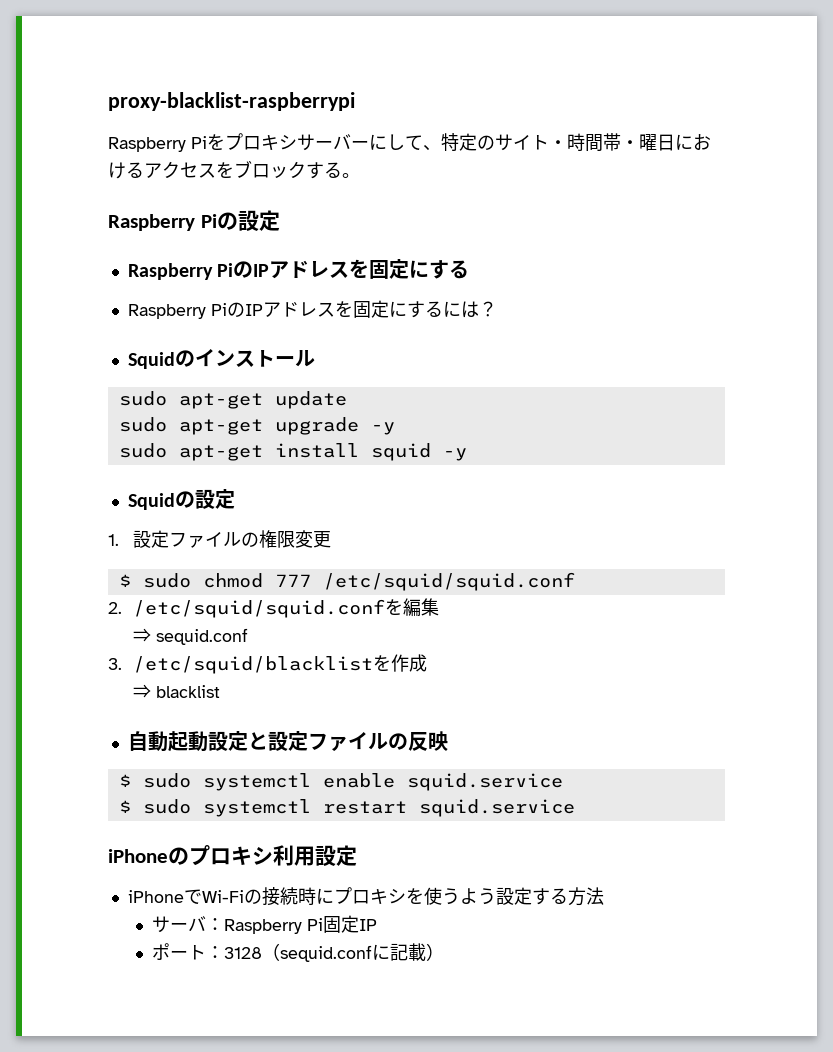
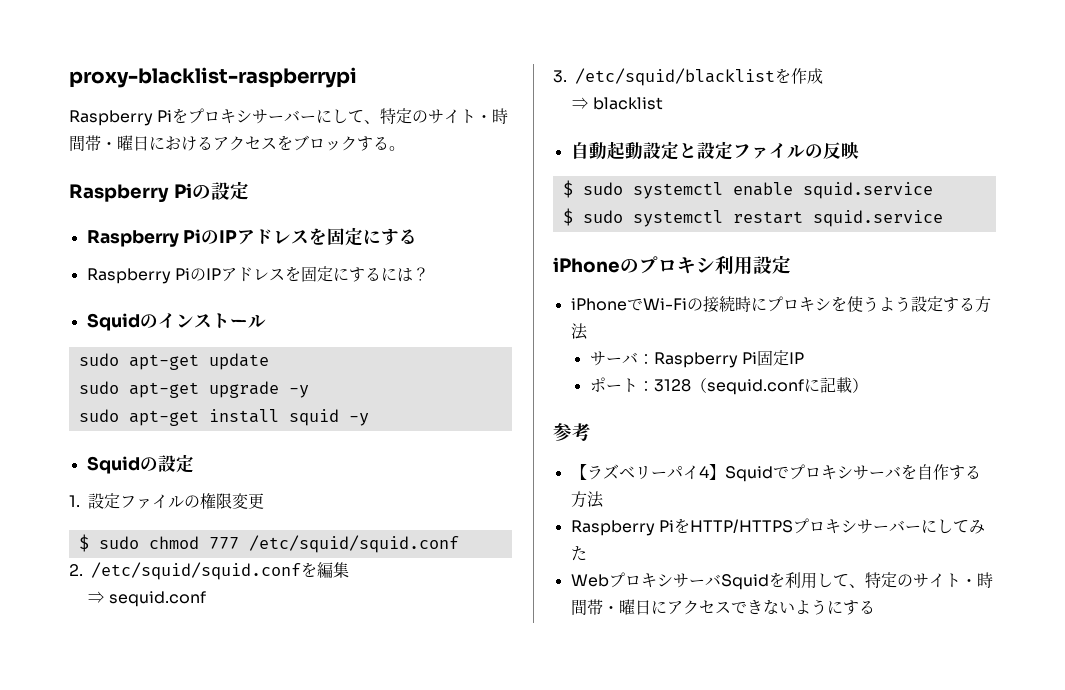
(445, 952) none -> [553,423,591,441] [570,464,981,482] [570,491,604,508] [570,518,985,536] [570,546,587,561] [570,572,993,590] [570,599,875,615] // 参考 // 【ラズベリーパイ4】Squidでプロキシサーバを自作する方法 // Raspberry PiをHTTP/HTTPSプロキシサーバーにしてみた // WebプロキシサーバSquidを利用して、特定のサイト・時間帯・曜日にアクセスできないようにする

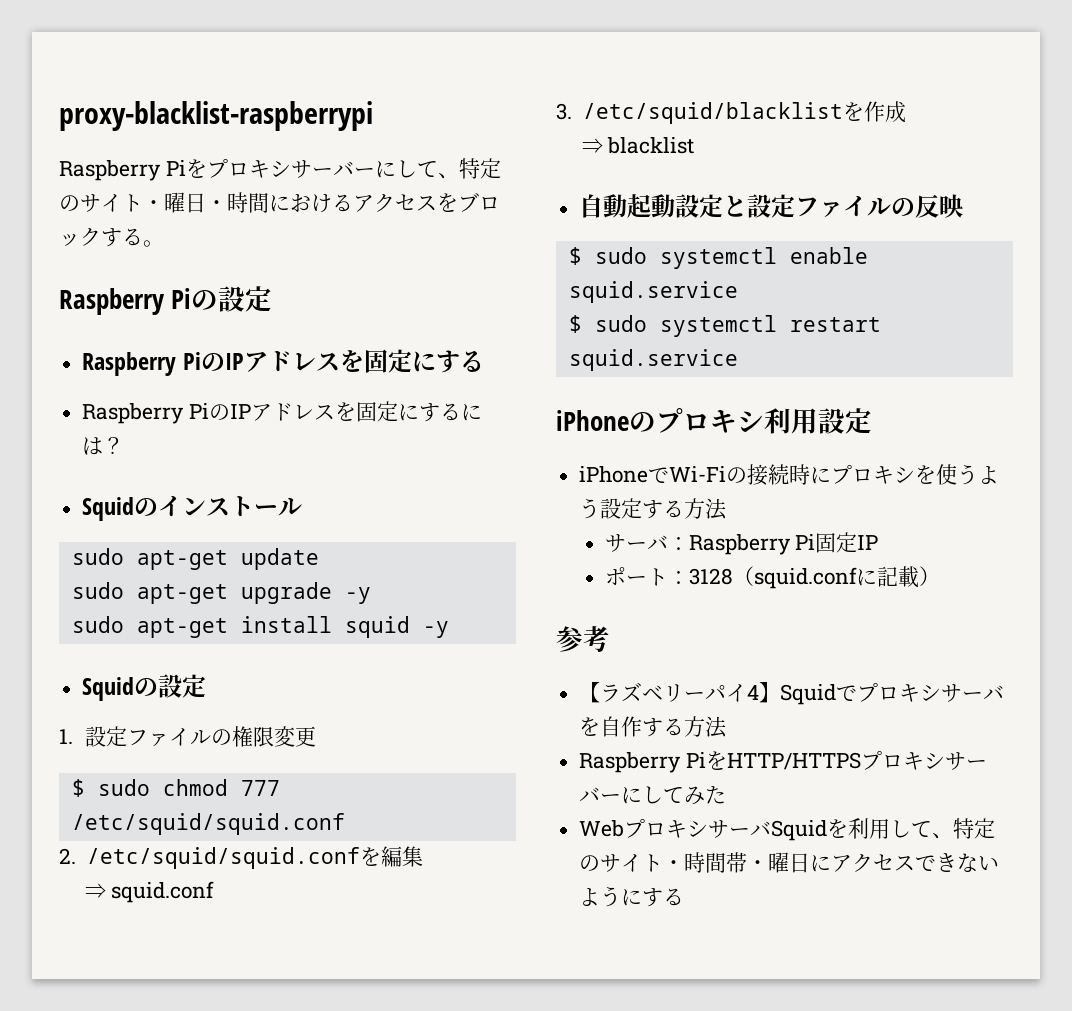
[492,108,509,124] [69,135,149,151] 時間帯・曜日 -> [164,192,269,213] 曜日・時間
[108,591,206,607] sequid.conf -> [111,881,215,903] squid.conf
[706,379,804,395] sequid.conf -> [753,567,857,589] squid.conf

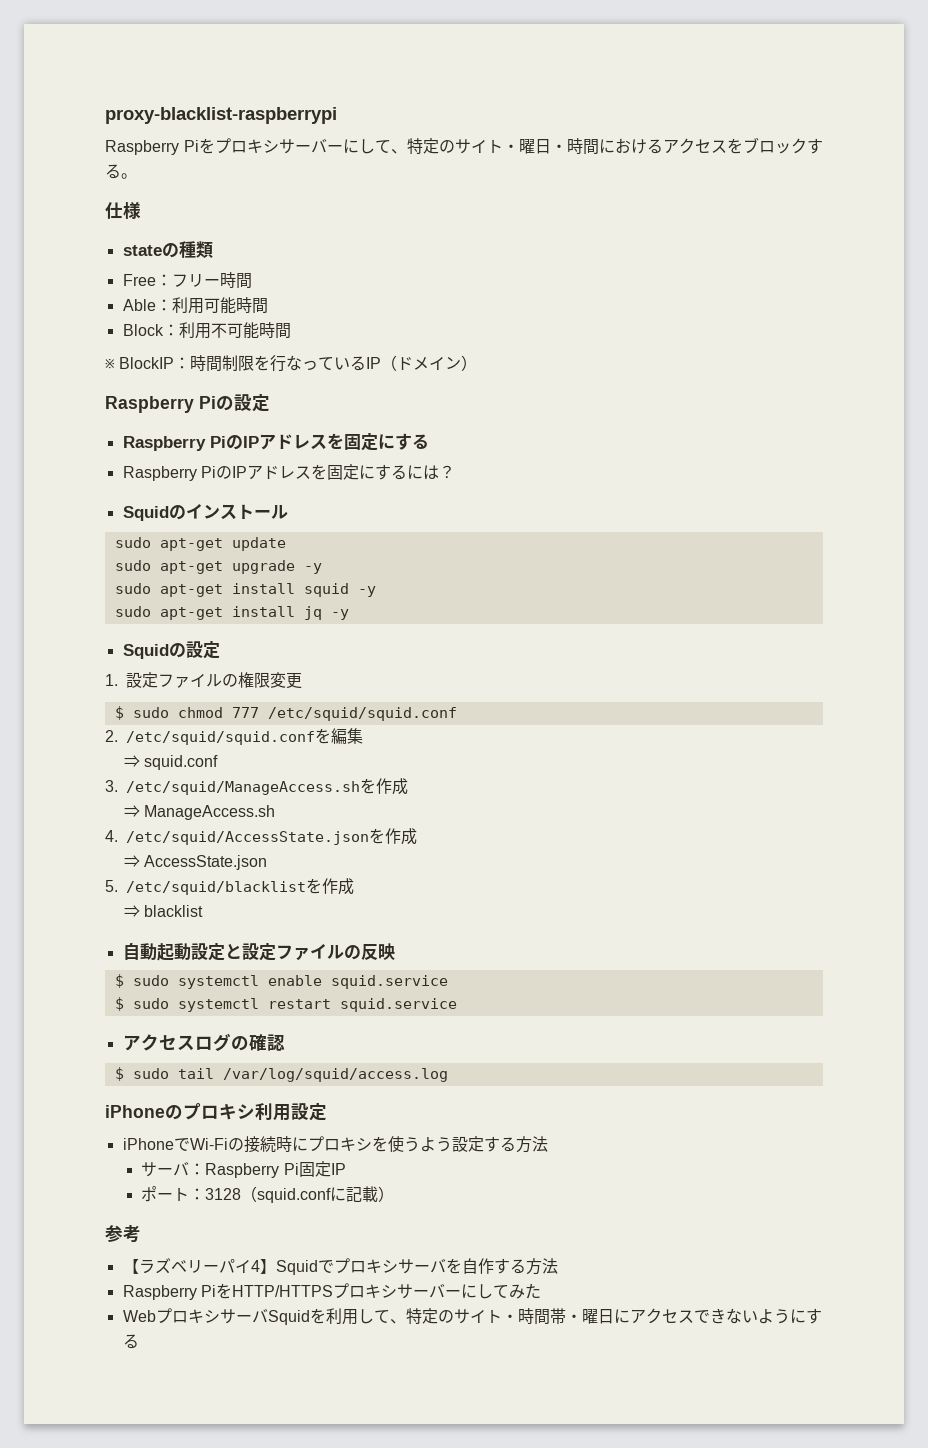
(164, 243) none -> [105,202,141,219] [122,241,213,258] [122,272,252,289] [122,297,268,314] [122,322,291,339] [105,355,478,372] // 仕様 // stateの種類 // Free：フリー時間 // Able：利用可能時間 // Block：利用不可能時間 // ※ BlockIP：時間制限を行なっているIP（ドメイン）
(449, 629) none -> [114,606,349,620] // sudo apt-get install jq -y
(572, 111) none -> [126,778,408,795] [123,805,275,820] [105,828,417,845] [123,855,267,870] [105,880,118,892] /etc/squid/ManageAccess.shを作成 // ⇒ ManageAccess.sh // 4. /etc/squid/AccessState.jsonを作成 // ⇒ AccessState.json // 5.
(738, 360) none -> [122,1033,285,1051] [114,1067,448,1082] // アクセスログの確認 // $ sudo tail /var/log/squid/access.log

